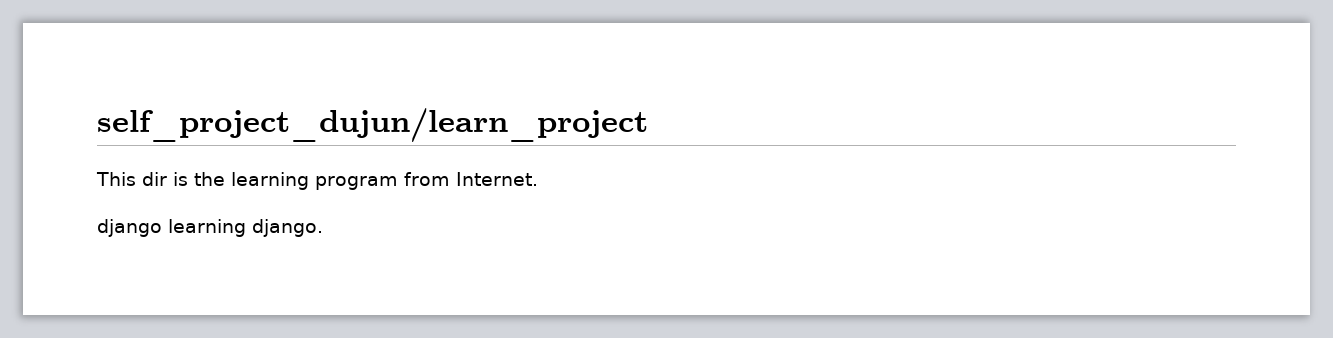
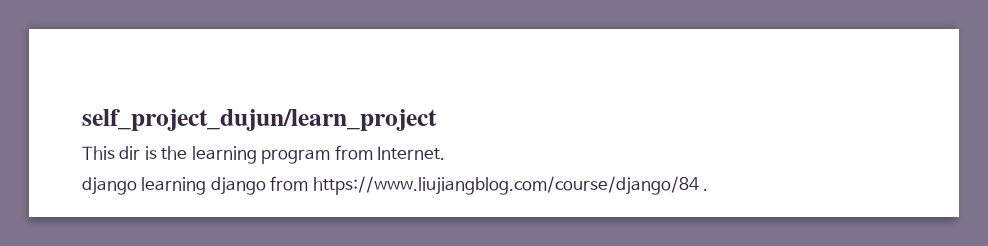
[252,219,323,237] django. -> [210,176,709,195] django from https://www.liujiangblog.com/course/django/84 .

